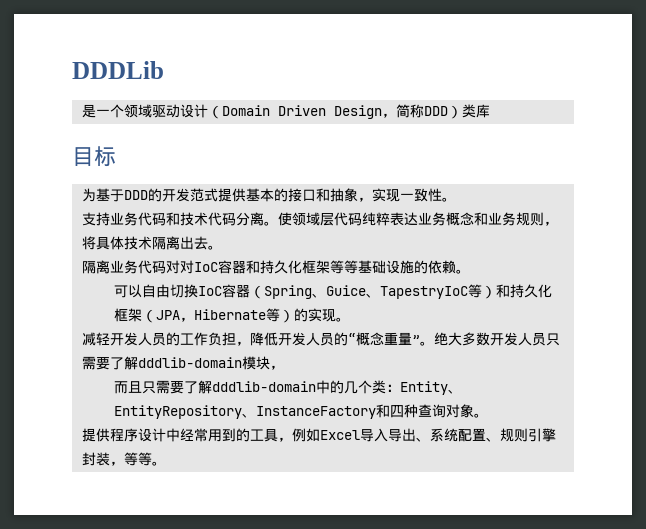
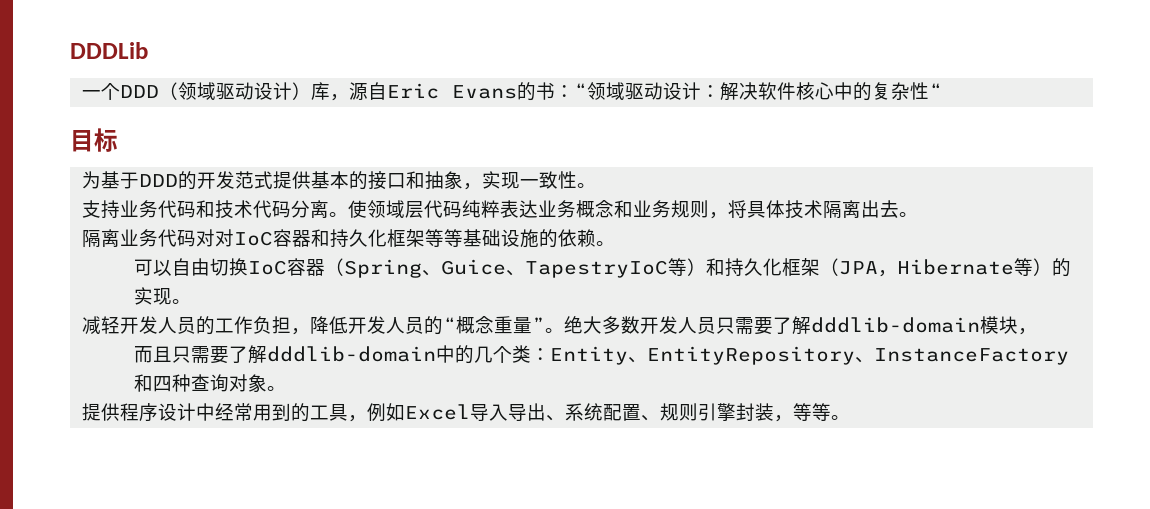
[81,104,490,119] 是一个领域驱动设计（Domain Driven Design，简称DDD）类库 -> [82,82,942,101] 一个DDD（领域驱动设计）库，源自Eric Evans的书：“领域驱动设计：解决软件核心中的复杂性“

